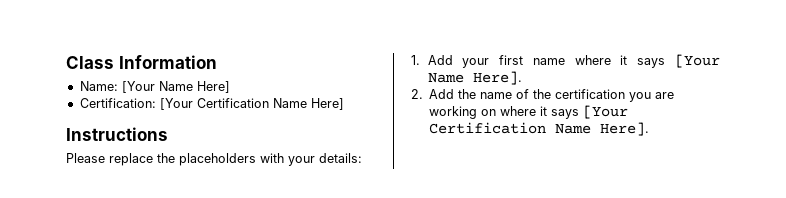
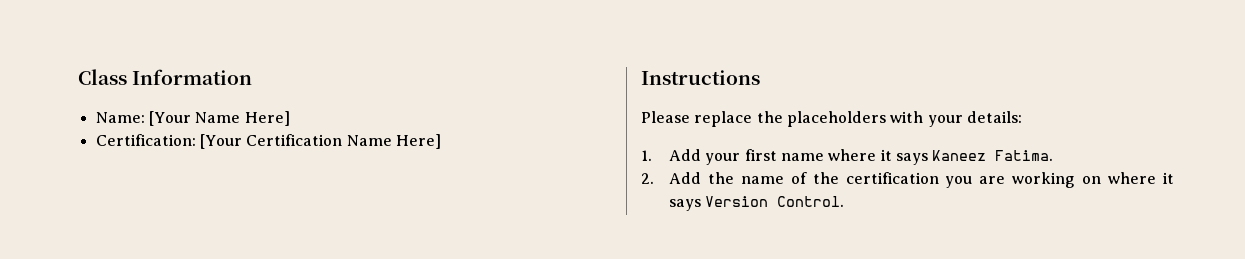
[675,54,720,68] [427,71,522,85] [Your Name Here]. -> [932,150,1054,161] Kaneez Fatima.
[583,105,629,119] [429,122,650,136] [Your Certification Name Here]. -> [705,196,845,207] Version Control.

